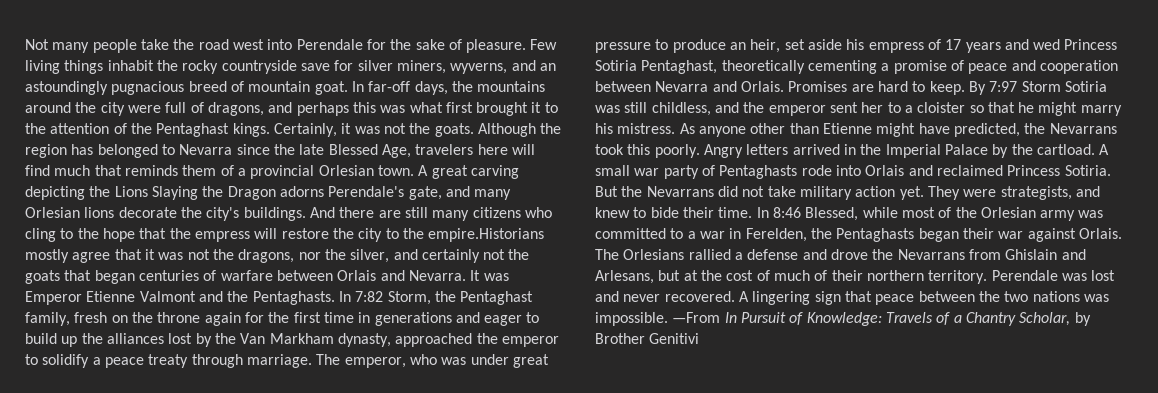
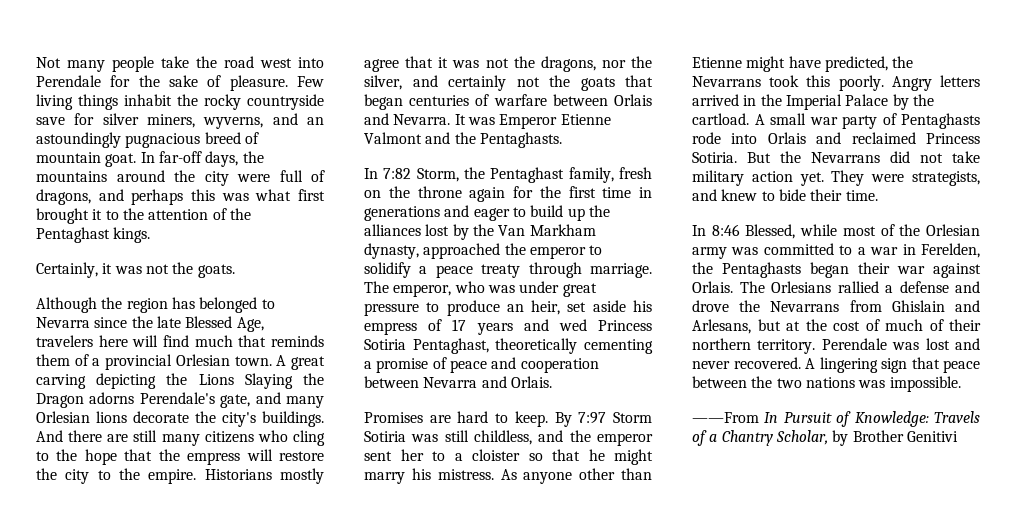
(270, 130) none -> (151, 235) //
(474, 130) none -> (235, 271) //
[428,228,545,242] empire.Historians -> [148,469,272,484] empire. Historians
(335, 298) none -> (562, 140) //
(784, 86) none -> (552, 382) //
(753, 212) none -> (878, 195) //
[672,312,721,323] —From -> [692,412,759,423] // ——From

